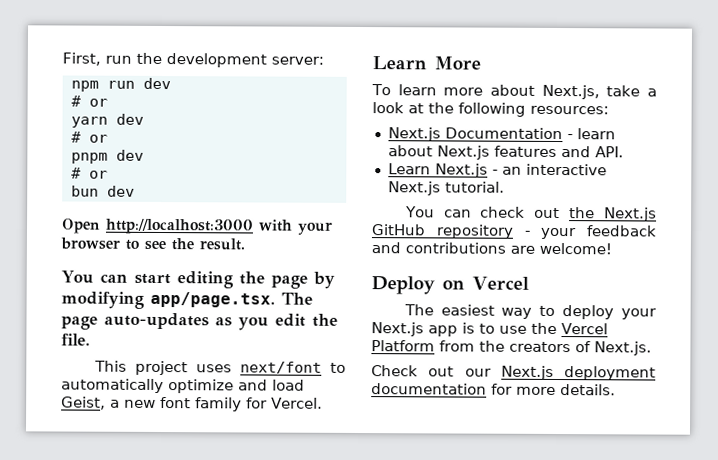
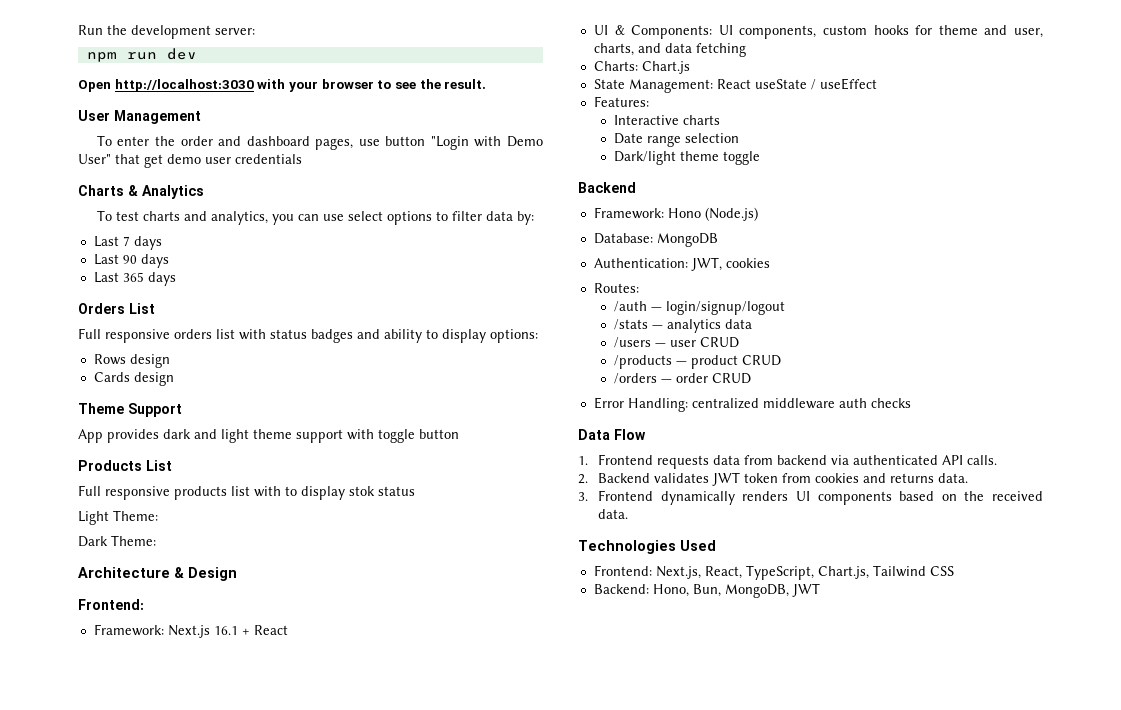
[62,52,132,66] First, run -> [78,25,103,35] Run
[70,95,108,107] [70,113,144,128] [70,131,108,143] [70,149,144,164] [70,167,108,179] [70,185,135,197] // # or // yarn dev // # or // pnpm dev // # or // bun dev -> (197, 54) none
[105,218,254,235] http://localhost:3000 -> [114,79,254,92] http://localhost:3030
[61,270,335,289] [61,291,313,309] [61,312,338,331] [61,333,90,346] [93,360,346,376] [61,378,305,394] [61,396,323,412] [372,56,481,70] [371,84,657,100] [372,102,609,117] [387,127,616,142] [387,145,624,160] [387,163,607,178] [387,181,505,196] [404,206,657,222] [371,224,657,240] [371,242,612,255] [371,276,529,295] [403,304,657,320] [371,322,608,337] [371,340,652,356] [371,365,656,381] [371,383,616,396] You can start editing the page by modifying app/page.tsx. The page auto-updates as you edit the file. // This project uses next/font to automatically optimize and load Geist, a new font family for Vercel. // Learn More // To learn more about Next.js, take a look at the following resources: // Next.js Documentation - learn about Next.js features and API. // Learn Next.js - an interactive Next.js tutorial. // You can check out the Next.js GitHub repository - your feedback and contributions are welcome! // Deploy on Vercel // The easiest way to deploy your Next.js app is to use the Vercel Platform from the creators of Next.js. // Check out our Next.js deployment documentation for more details. -> [78,110,201,124] [96,135,543,150] [78,154,302,168] [78,185,204,199] [96,210,534,225] [93,236,162,250] [93,254,169,268] [93,272,176,286] [78,303,155,314] [78,328,538,343] [93,354,170,368] [93,372,174,386] [78,403,182,417] [78,429,459,443] [78,460,172,471] [78,485,415,500] [78,510,158,525] [78,535,156,547] [78,567,237,581] [78,599,144,610] [93,624,288,638] [593,25,1043,39] [593,43,746,57] [593,61,690,74] [593,78,877,93] [593,96,649,107] [614,115,721,125] [614,133,740,147] [614,151,761,165] [578,182,636,193] [593,207,758,221] [593,233,718,247] [593,257,770,271] [593,283,639,293] [614,301,786,315] [614,319,753,333] [614,337,740,348] [614,355,782,369] [614,373,752,384] [593,397,911,412] [578,429,646,440] [578,454,998,469] [578,472,969,486] [578,490,1043,505] [598,509,629,519] [578,540,716,554] [593,565,954,580] [593,583,820,598] User Management // To enter the order and dashboard pages, use button "Login with Demo User" that get demo user credentials // Charts & Analytics // To test charts and analytics, you can use select options to filter data by: // Last 7 days // Last 90 days // Last 365 days // Orders List // Full responsive orders list with status badges and ability to display options: // Rows design // Cards design // Theme Support // App provides dark and light theme support with toggle button // Products List // Full responsive products list with to display stok status // Light Theme: // Dark Theme: // Architecture & Design // Frontend: // Framework: Next.js 16.1 + React // UI & Components: UI components, custom hooks for theme and user, charts, and data fetching // Charts: Chart.js // State Management: React useState / useEffect // Features: // Interactive charts // Date range selection // Dark/light theme toggle // Backend // Framework: Hono (Node.js) // Database: MongoDB // Authentication: JWT, cookies // Routes: // /auth — login/signup/logout // /stats — analytics data // /users — user CRUD // /products — product CRUD // /orders — order CRUD // Error Handling: centralized middleware auth checks // Data Flow // 1. Frontend requests data from backend via authenticated API calls. // 2. Backend validates JWT token from cookies and returns data. // 3. Frontend dynamically renders UI components based on the received data. // Technologies Used // Frontend: Next.js, React, TypeScript, Chart.js, Tailwind CSS // Backend: Hono, Bun, MongoDB, JWT

